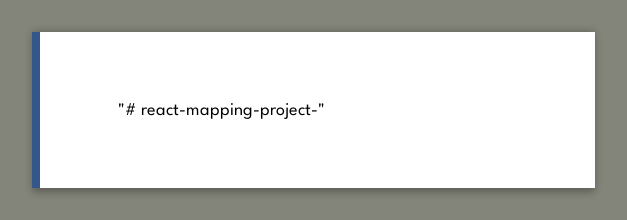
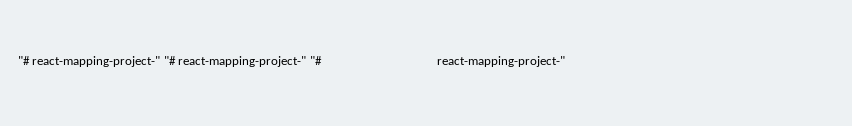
[118,103,325,119] "# react-mapping-project-" -> [18,56,565,67] "# react-mapping-project-" "# react-mapping-project-" "# react-mapping-project-"

